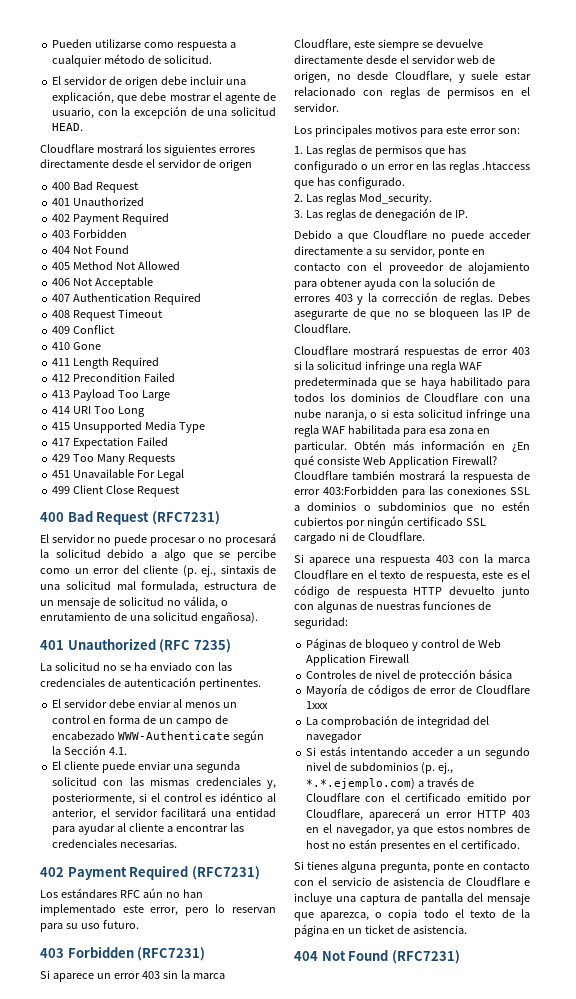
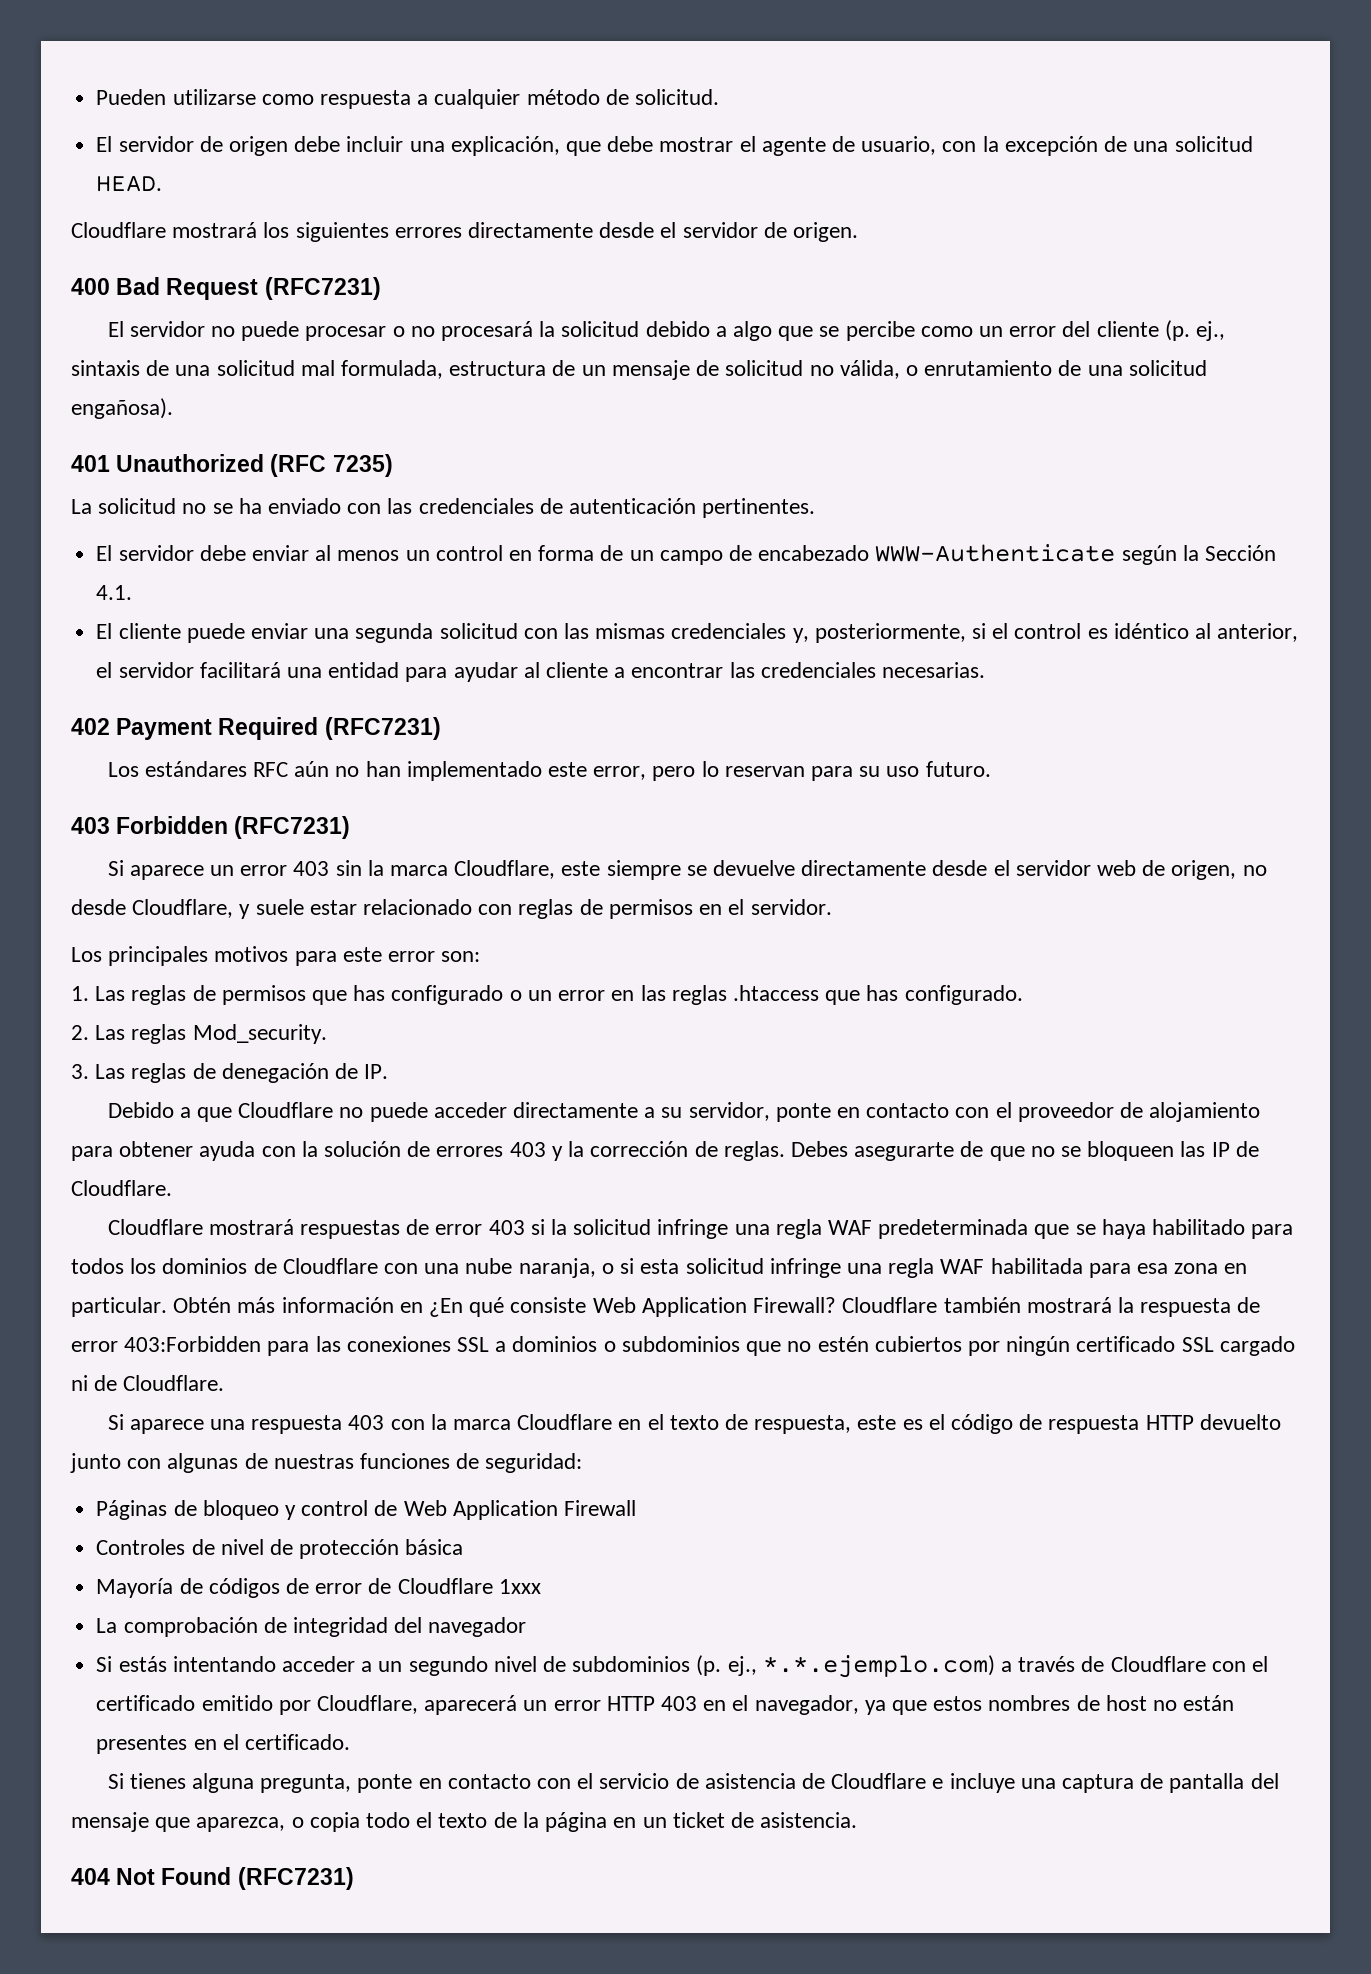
[218,159,252,171] [52,181,139,193] [52,197,145,206] [52,213,170,225] [52,229,128,238] [52,245,130,254] [52,261,181,270] [52,277,154,289] [52,293,202,305] [52,309,163,321] [52,325,115,334] [52,342,102,350] [52,357,160,369] [52,373,176,382] [52,389,171,401] [52,406,146,417] [52,421,206,433] [52,437,169,449] [52,454,176,465] [52,469,185,481] [52,485,180,497] origen // 400 Bad Request // 401 Unauthorized // 402 Payment Required // 403 Forbidden // 404 Not Found // 405 Method Not Allowed // 406 Not Acceptable // 407 Authentication Required // 408 Request Timeout // 409 Conflict // 410 Gone // 411 Length Required // 412 Precondition Failed // 413 Payload Too Large // 414 URI Too Long // 415 Unsupported Media Type // 417 Expectation Failed // 429 Too Many Requests // 451 Unavailable For Legal // 499 Client Close Request -> [793,222,859,242] origen.

